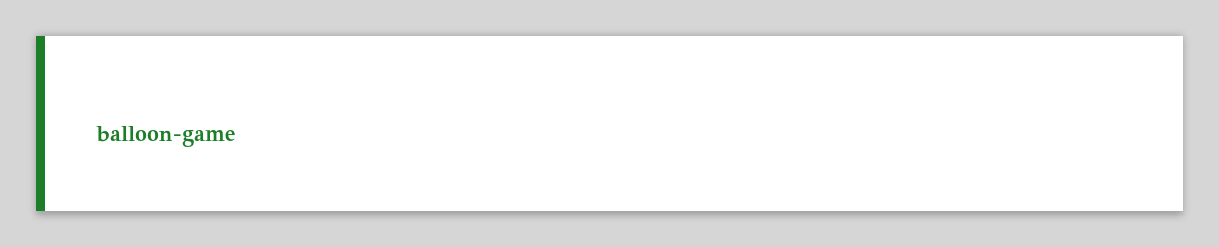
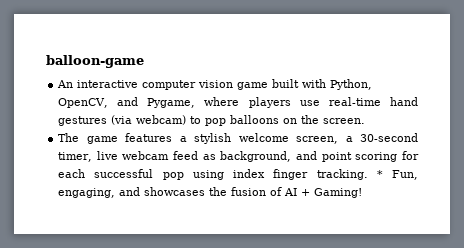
(236, 136) none -> [57,79,373,90] [58,97,418,108] [58,115,366,126] [58,133,419,144] [58,151,419,162] [58,169,419,180] [58,187,363,198] // An interactive computer vision game built with Python, OpenCV, and Pygame, where players use real-time hand gestures (via webcam) to pop balloons on the screen. // The game features a stylish welcome screen, a 30-second timer, live webcam feed as background, and point scoring for each successful pop using index finger tracking. * Fun, engaging, and showcases the fusion of AI + Gaming!

